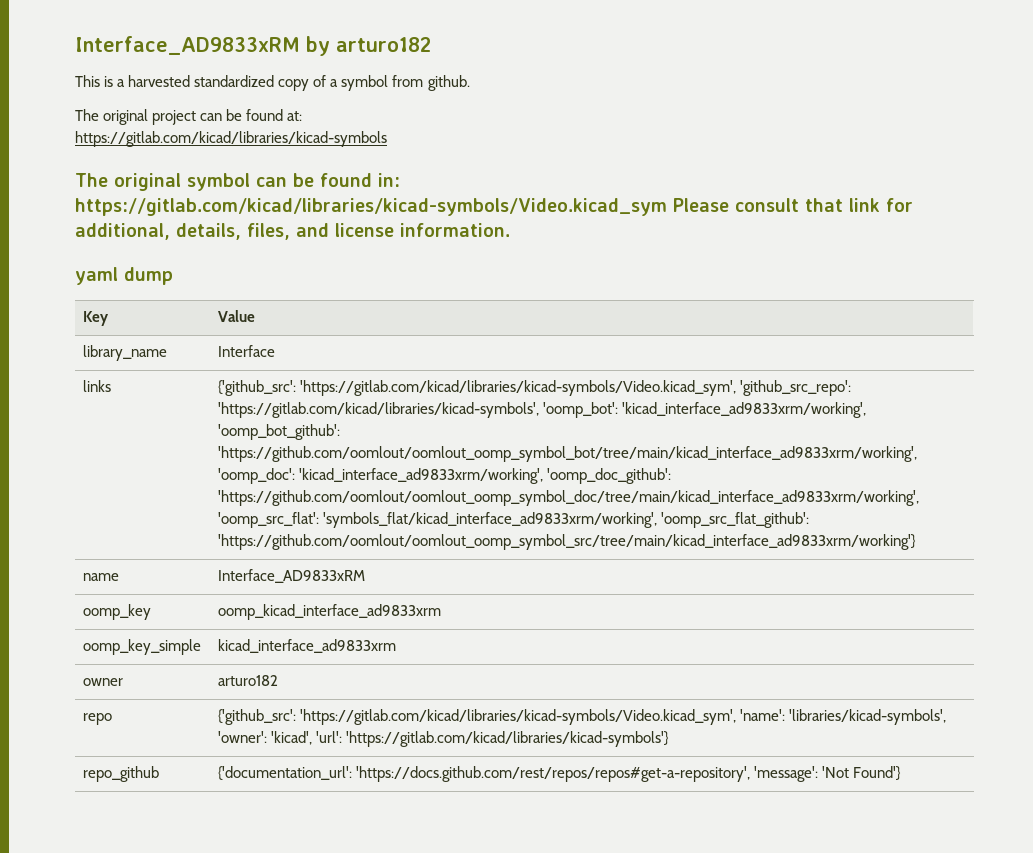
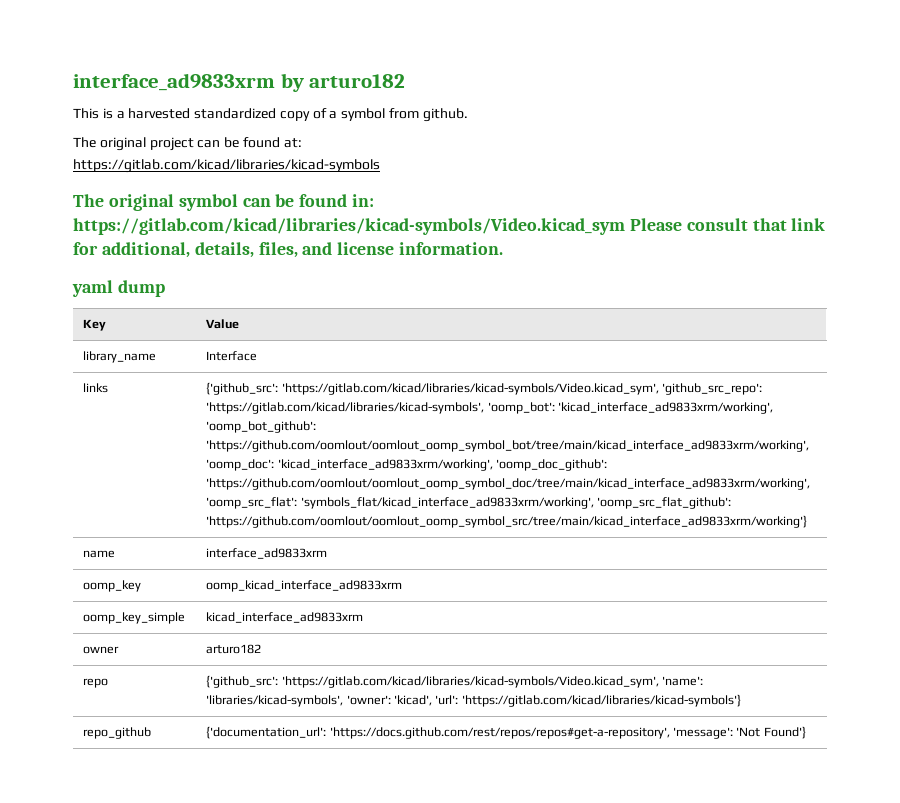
[75,36,300,55] Interface_AD9833xRM -> [73,73,275,91] interface_ad9833xrm
[218,569,366,583] Interface_AD9833xRM -> [206,548,328,559] interface_ad9833xrm

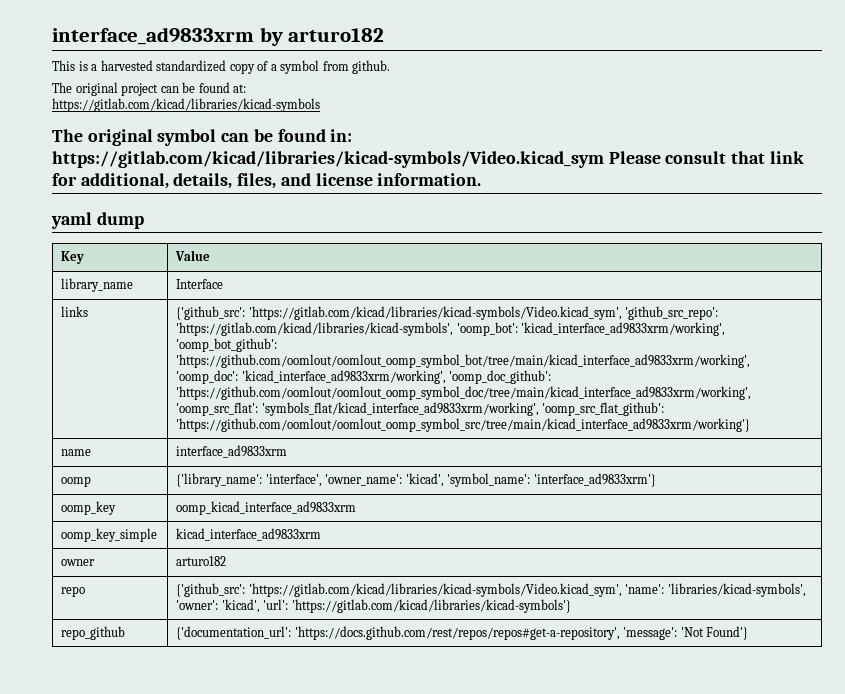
(328, 553) none -> [61,476,92,487] [176,473,656,487] // oomp | {'library_name': 'interface', 'owner_name': 'kicad', 'symbol_name': 'interface_ad9833xrm'}

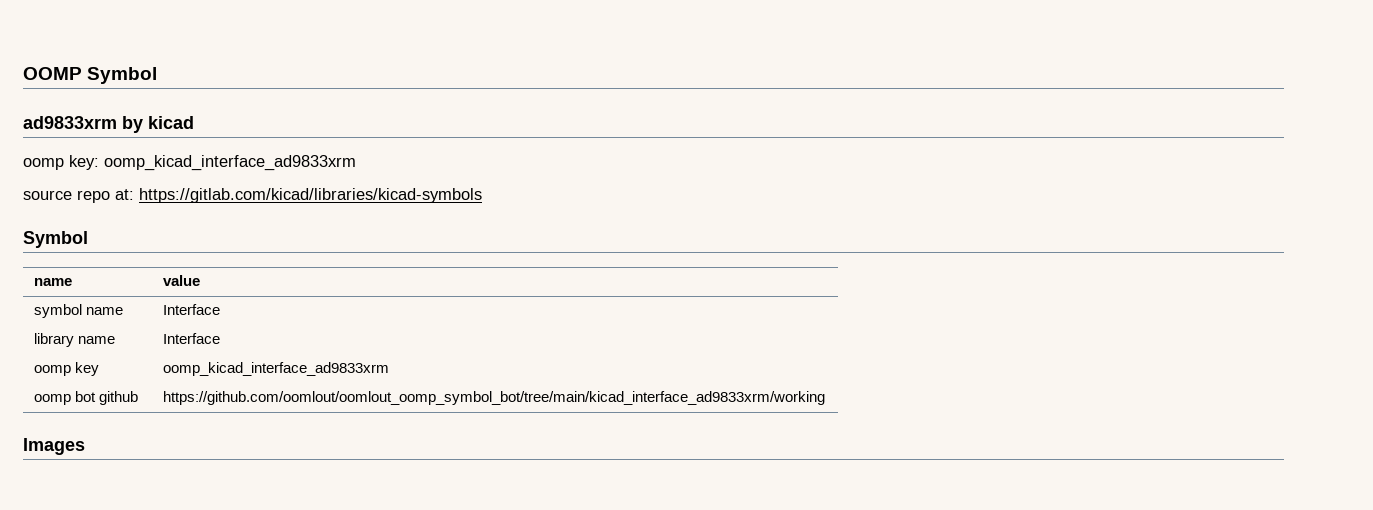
[52,27,385,46] [52,60,391,74] [52,82,230,96] interface_ad9833xrm by arturo182 // This is a harvested standardized copy of a symbol from github. // The original project can be found -> [23,67,158,84] [23,116,194,133] [23,155,356,171] [23,190,110,203] OOMP Symbol // ad9833xrm by kicad // oomp key: oomp_kicad_interface_ad9833xrm // source repo
(247, 88) // -> (134, 194) none
[52,129,353,146] [52,151,804,168] [52,173,482,189] [51,212,144,229] [61,251,85,264] [175,250,211,261] [61,278,134,292] [176,279,224,289] [61,306,89,317] [176,306,719,320] [176,322,726,336] [176,338,278,352] [176,354,751,368] [176,370,552,384] [176,386,752,400] [176,402,665,416] [176,418,751,432] [61,449,92,456] [176,445,288,458] [61,476,92,487] [176,473,656,487] [61,501,117,515] [176,501,357,515] [61,528,158,542] [176,528,322,541] [61,559,96,566] [176,556,227,566] [61,586,86,597] [176,583,806,597] [176,599,571,613] [61,626,126,640] [176,626,749,640] The original symbol can be found in: https://gitlab.com/kicad/libraries/kicad-symbols/Video.kicad_sym Please consult that link for additional, details, files, and license information. // yaml dump // Key | Value // library_name | Interface // links | {'github_src': 'https://gitlab.com/kicad/libraries/kicad-symbols/Video.kicad_sym', 'github_src_repo': 'https://gitlab.com/kicad/libraries/kicad-symbols', 'oomp_bot': 'kicad_interface_ad9833xrm/working', 'oomp_bot_github': 'https://github.com/oomlout/oomlout_oomp_symbol_bot/tree/main/kicad_interface_ad9833xrm/working', 'oomp_doc': 'kicad_interface_ad9833xrm/working', 'oomp_doc_github': 'https://github.com/oomlout/oomlout_oomp_symbol_doc/tree/main/kicad_interface_ad9833xrm/working', 'oomp_src_flat': 'symbols_flat/kicad_interface_ad9833xrm/working', 'oomp_src_flat_github': 'https://github.com/oomlout/oomlout_oomp_symbol_src/tree/main/kicad_interface_ad9833xrm/working'} // name | interface_ad9833xrm // oomp | {'library_name': 'interface', 'owner_name': 'kicad', 'symbol_name': 'interface_ad9833xrm'} // oomp_key | oomp_kicad_interface_ad9833xrm // oomp_key_simple | kicad_interface_ad9833xrm // owner | arturo182 // repo | {'github_src': 'https://gitlab.com/kicad/libraries/kicad-symbols/Video.kicad_sym', 'name': 'libraries/kicad-symbols', 'owner': 'kicad', 'url': 'https://gitlab.com/kicad/libraries/kicad-symbols'} // repo_github | {'documentation_url': 'https://docs.github.com/rest/repos/repos#get-a-repository', 'message': 'Not Found'} -> [23,231,88,248] [33,278,72,286] [162,275,200,286] [33,304,123,318] [162,304,220,315] [33,333,115,347] [162,333,220,344] [33,362,99,376] [162,362,389,376] [33,391,138,405] [162,391,825,405] [23,438,85,455] Symbol // name | value // symbol name | Interface // library name | Interface // oomp key | oomp_kicad_interface_ad9833xrm // oomp bot github | https://github.com/oomlout/oomlout_oomp_symbol_bot/tree/main/kicad_interface_ad9833xrm/working // Images

